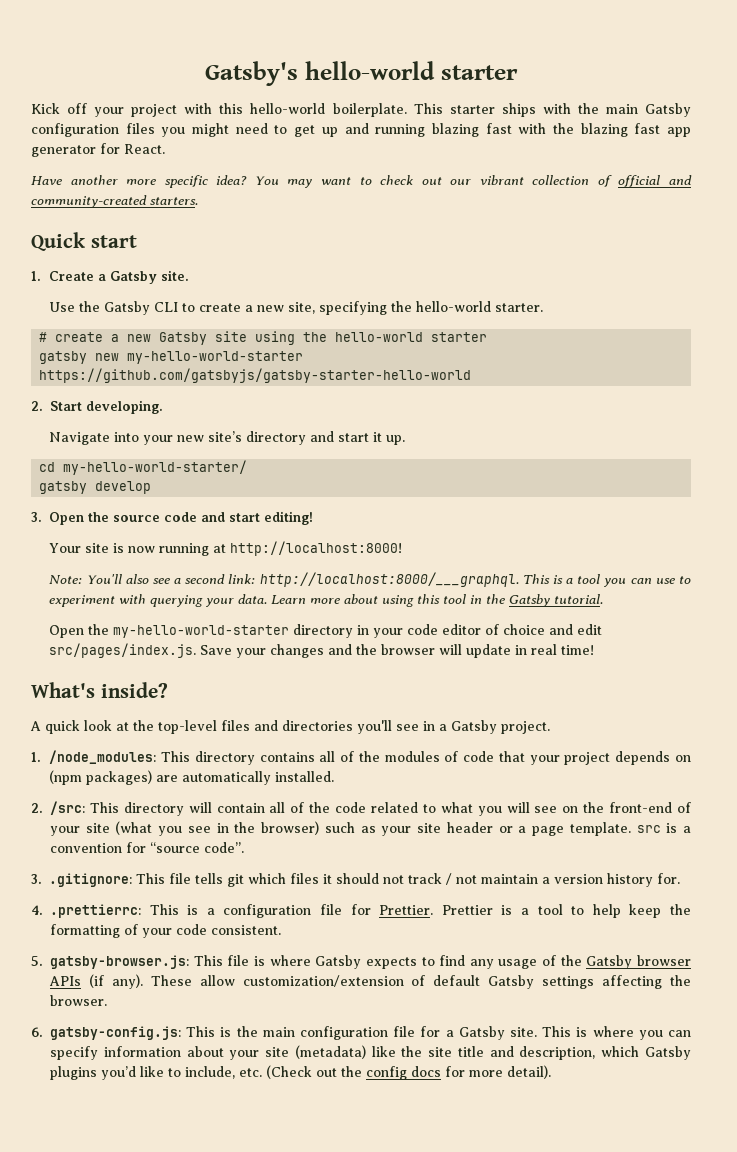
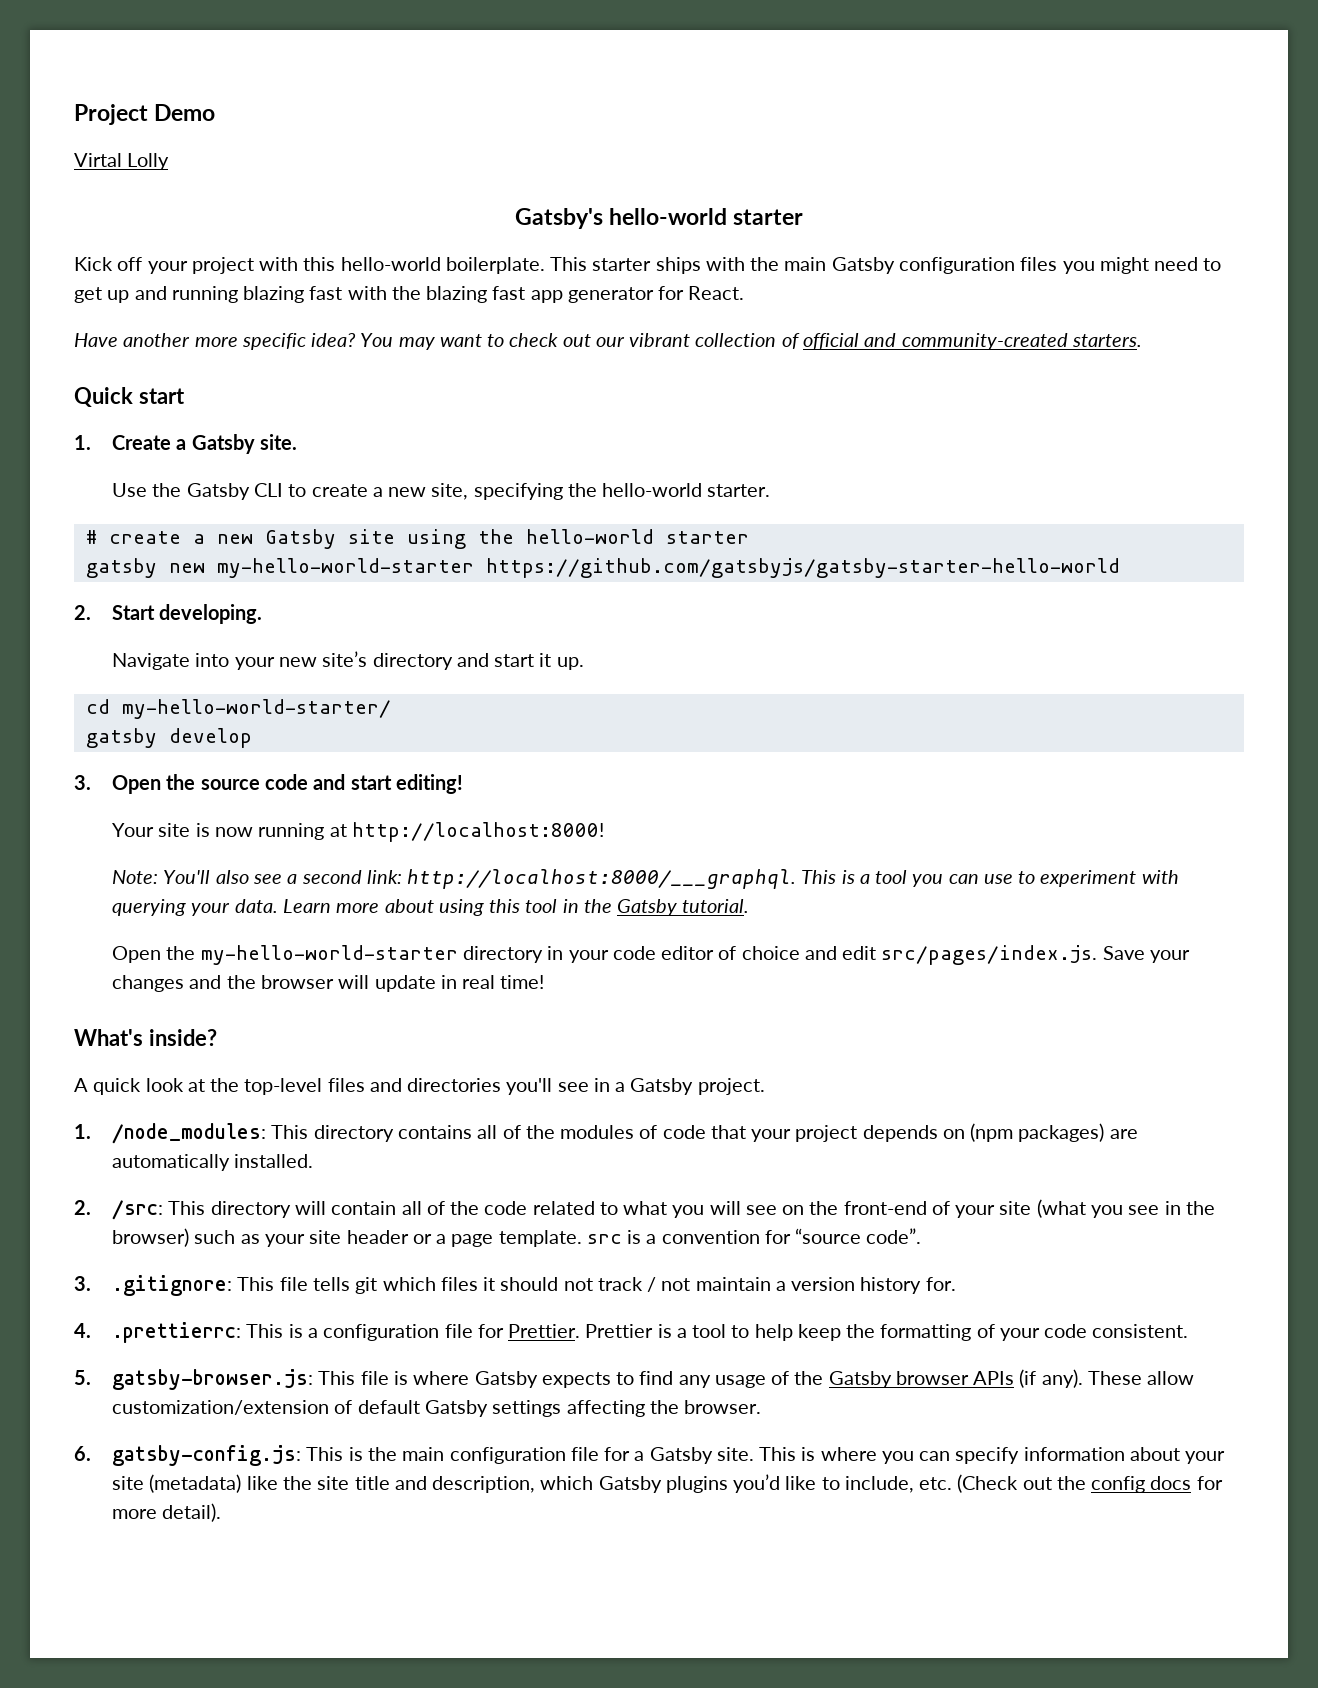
(205, 73) none -> [74,104,216,125] [74,153,170,170] Project Demo // Virtal Lolly //

